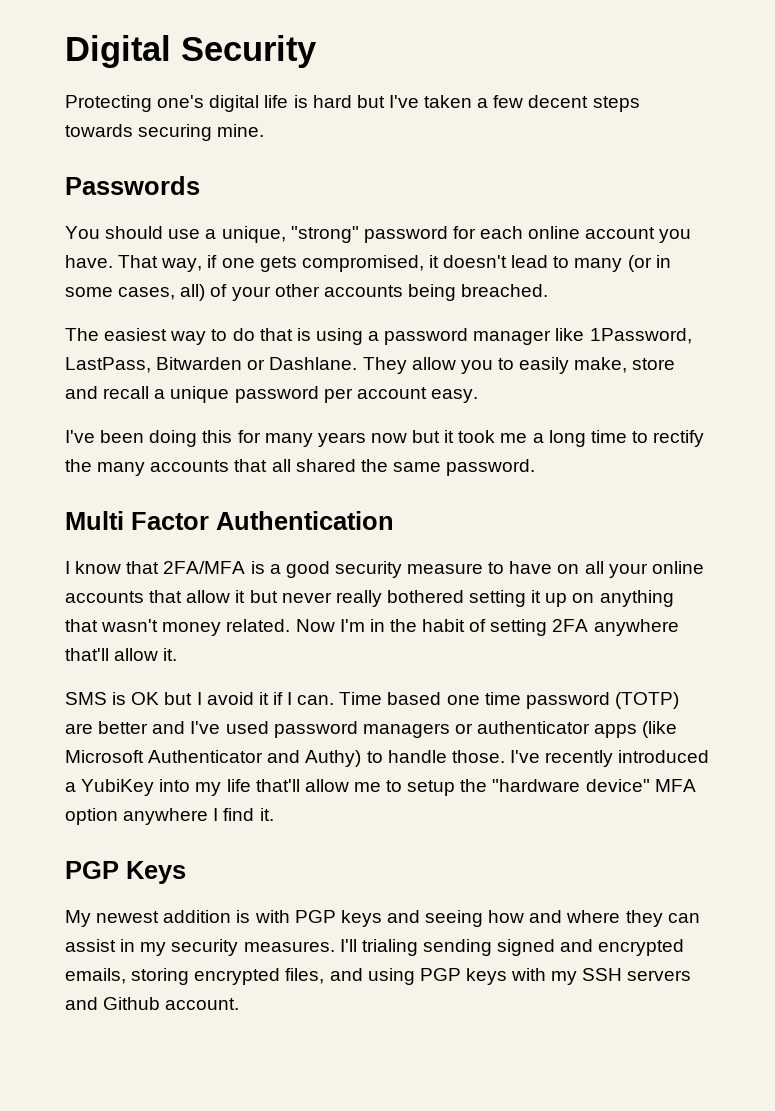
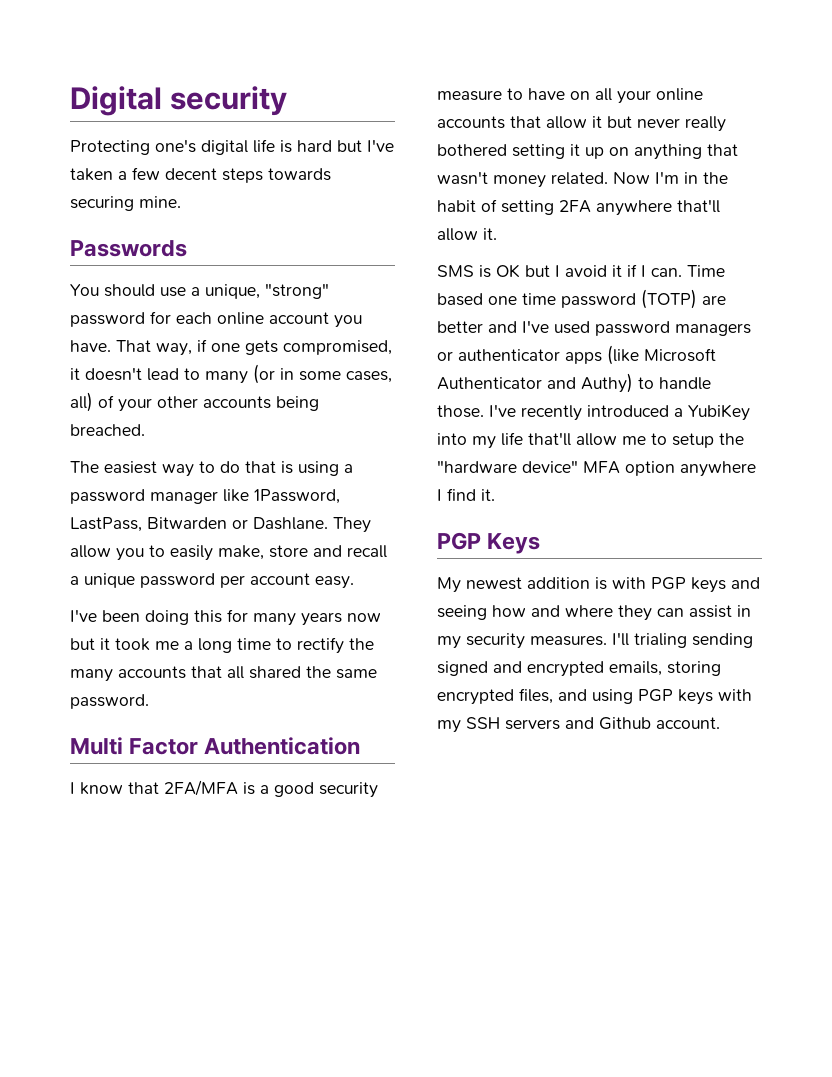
[181,35,316,68] Security -> [170,86,288,116] security

